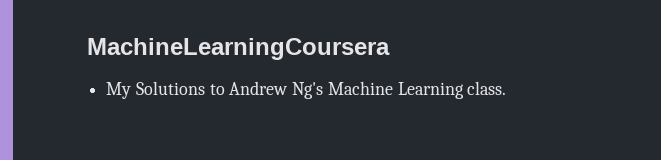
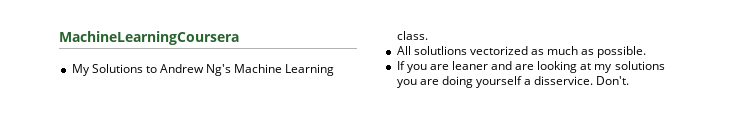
(507, 88) none -> [396,46,647,58] [396,61,665,73] [396,76,630,88] // All solutlions vectorized as much as possible. // If you are leaner and are looking at my solutions you are doing yourself a disservice. Don't.

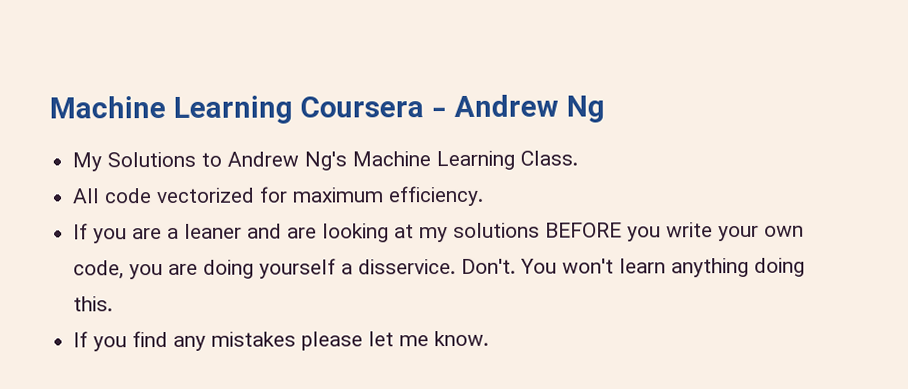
[59,31,239,45] MachineLearningCoursera -> [49,94,605,124] Machine Learning Coursera - Andrew Ng
[396,31,428,40] class. -> [520,150,579,166] Class.
[413,46,647,58] solutlions vectorized as much as possible. -> [104,185,485,207] code vectorized for maximum efficiency.
(449, 67) none -> [167,227,180,240] a
(665, 65) none -> [545,222,805,242] [73,260,125,280] BEFORE you write your own code,
(630, 80) none -> [520,257,806,278] [73,296,114,312] [73,330,490,352] You won't learn anything doing this. // If you find any mistakes please let me know.

